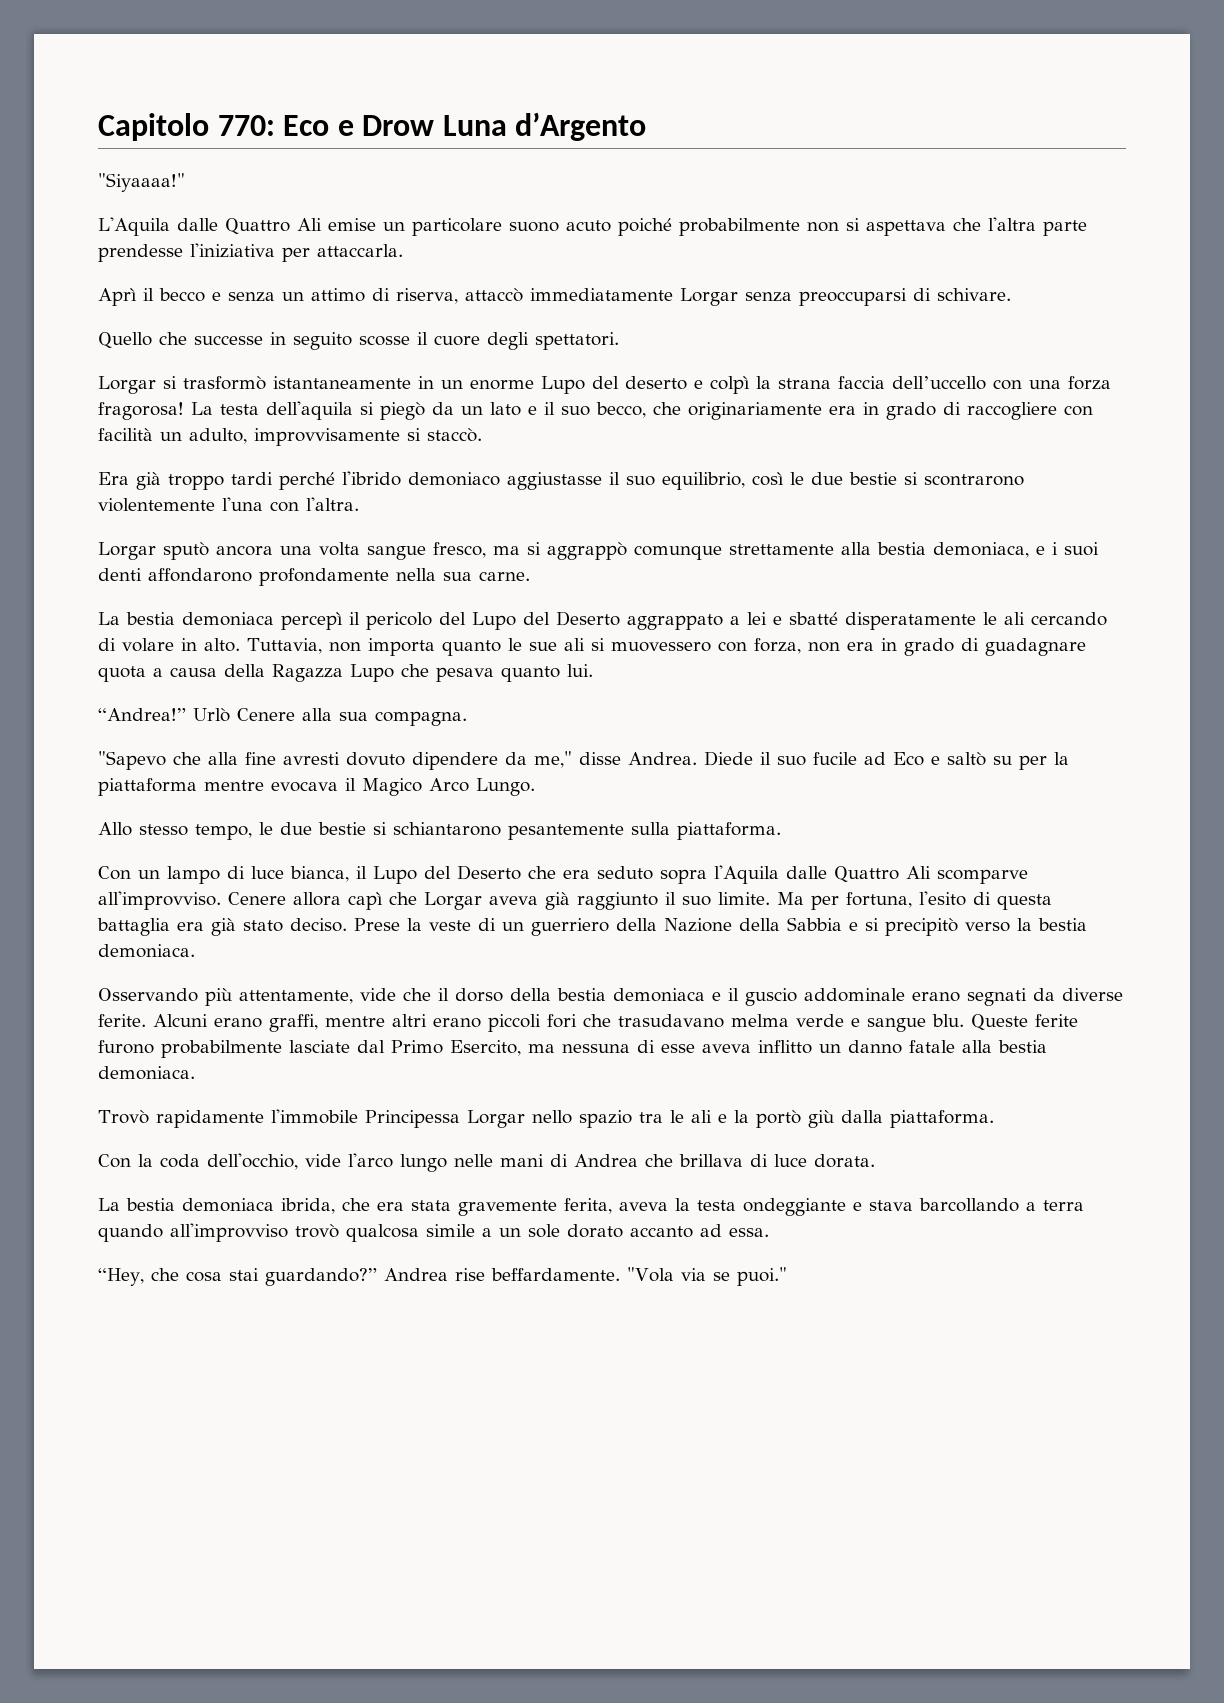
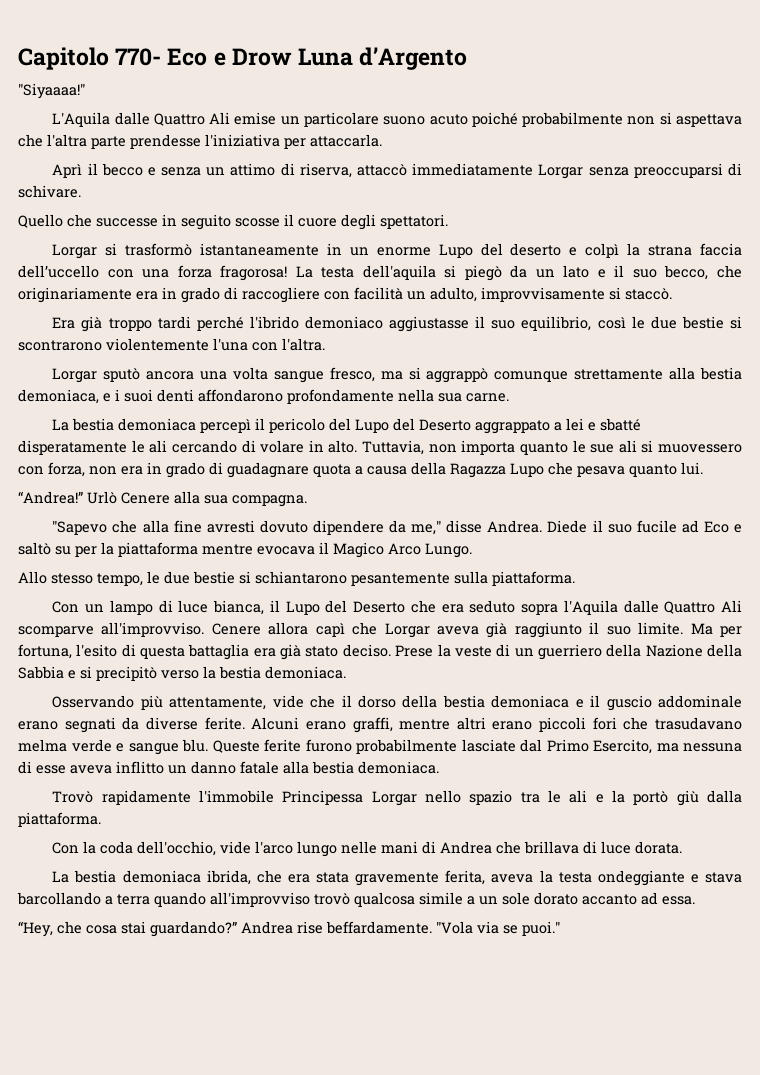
[217,115,275,136] 770: -> [115,48,162,66] 770-

